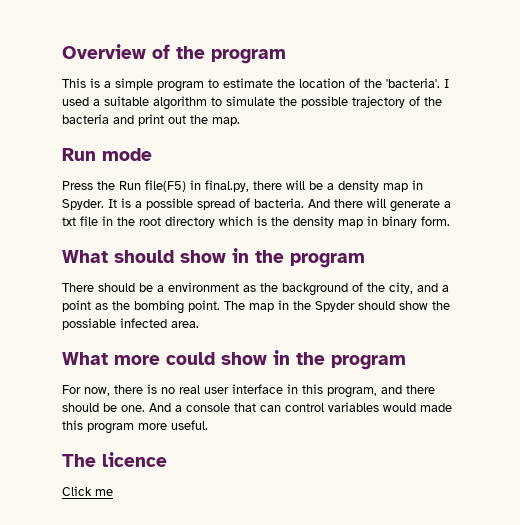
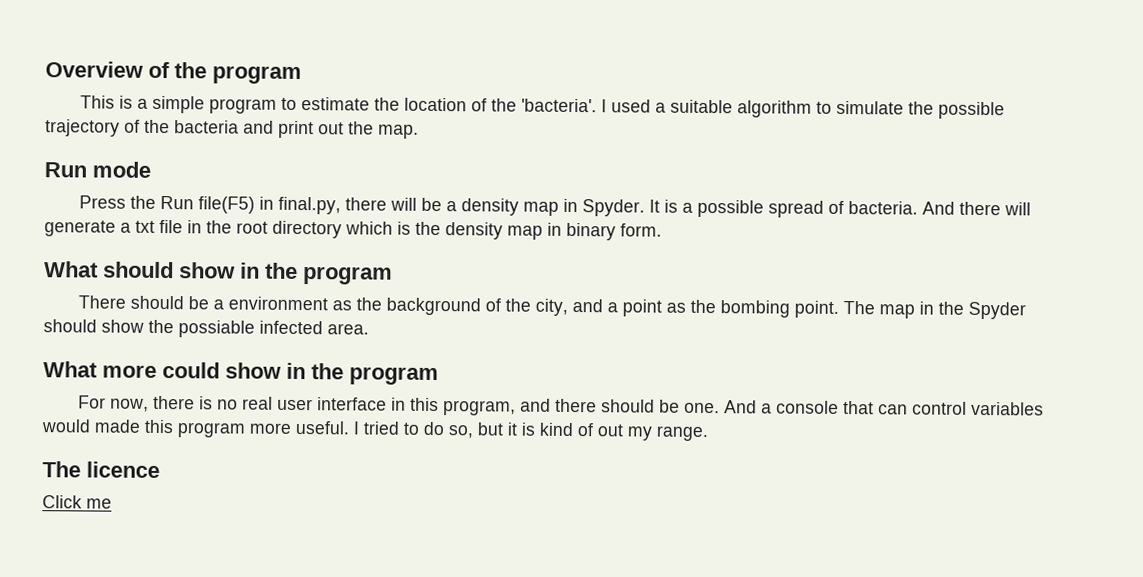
(208, 425) none -> [353,421,708,442] I tried to do so, but it is kind of out my range.

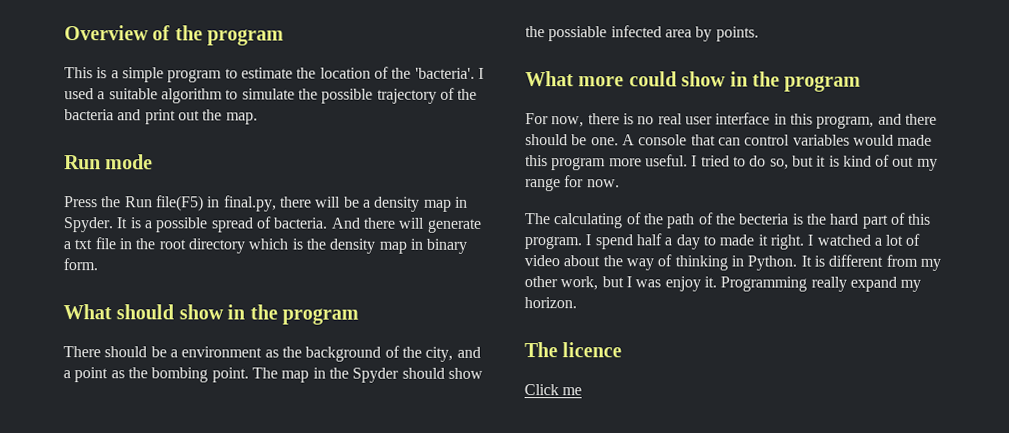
[327,323,369,335] area. -> [664,26,759,42] area by points.
[724,400,773,414] And a -> [621,134,635,146] A
[656,425,708,442] range. -> [525,175,620,192] [524,212,932,229] [524,233,921,250] [524,254,941,271] [524,276,922,292] [524,297,577,309] range for now. // The calculating of the path of the becteria is the hard part of this program. I spend half a day to made it right. I watched a lot of video about the way of thinking in Python. It is different from my other work, but I was enjoy it. Programming really expand my horizon.

